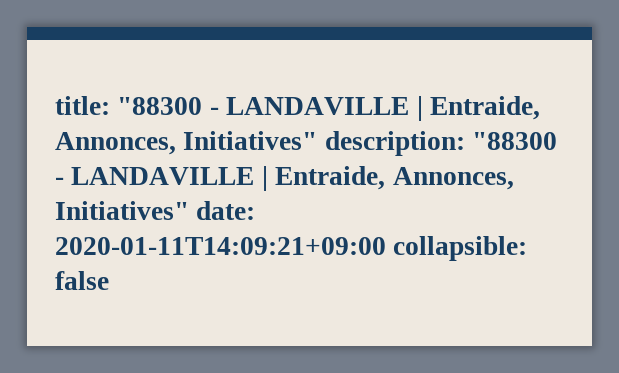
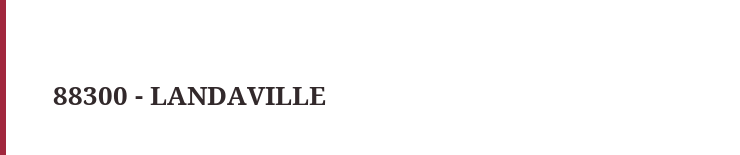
[55,96,541,121] [55,131,558,156] [55,166,514,191] [55,201,256,220] [55,236,528,261] [55,271,109,290] title: "88300 - LANDAVILLE | Entraide, Annonces, Initiatives" description: "88300 - LANDAVILLE | Entraide, Annonces, Initiatives" date: 2020-01-11T14:09:21+09:00 collapsible: false -> [53,87,327,105] 88300 - LANDAVILLE

